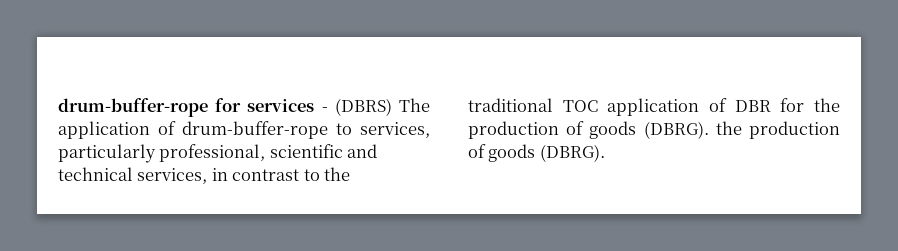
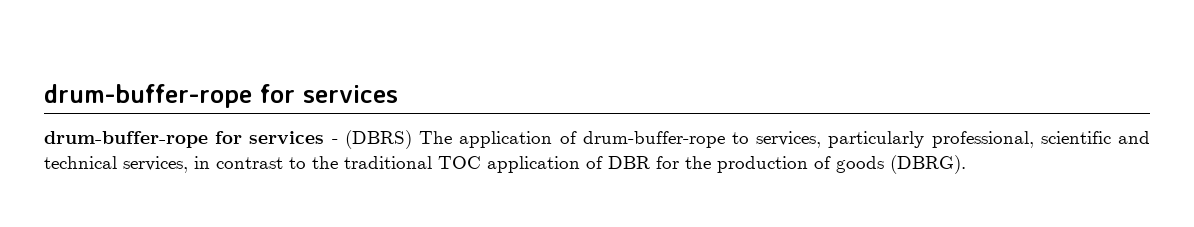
[58,98,315,117] drum-buffer-rope for services -> [44,84,398,108] [44,131,325,148] drum-buffer-rope for services // drum-buffer-rope for services
[715,121,840,139] [468,144,605,162] the production of goods (DBRG). -> (966, 164) none

